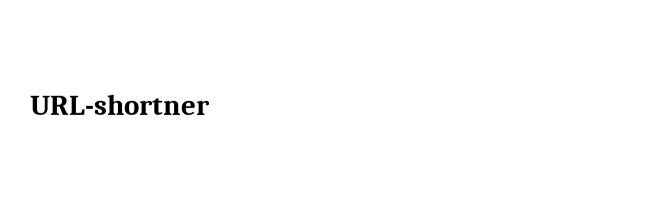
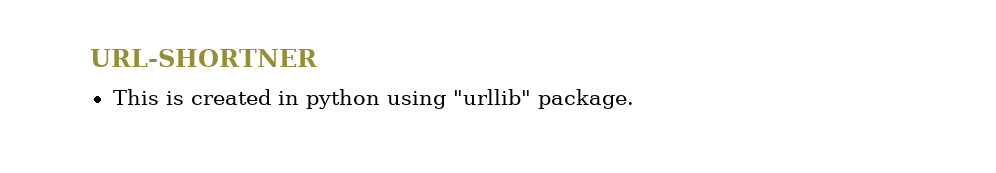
[29,93,211,115] URL-shortner -> [90,49,318,67] [112,89,634,109] URL-SHORTNER // This is created in python using "urllib" package.

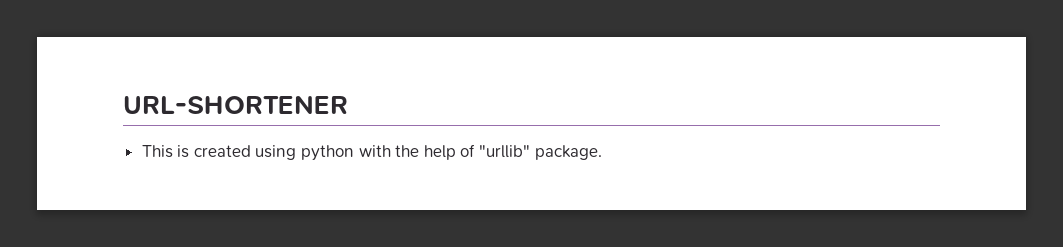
[90,49,318,67] URL-SHORTNER -> [123,95,348,114] URL-SHORTENER
[277,89,446,109] in python using -> [255,144,476,161] using python with the help of

